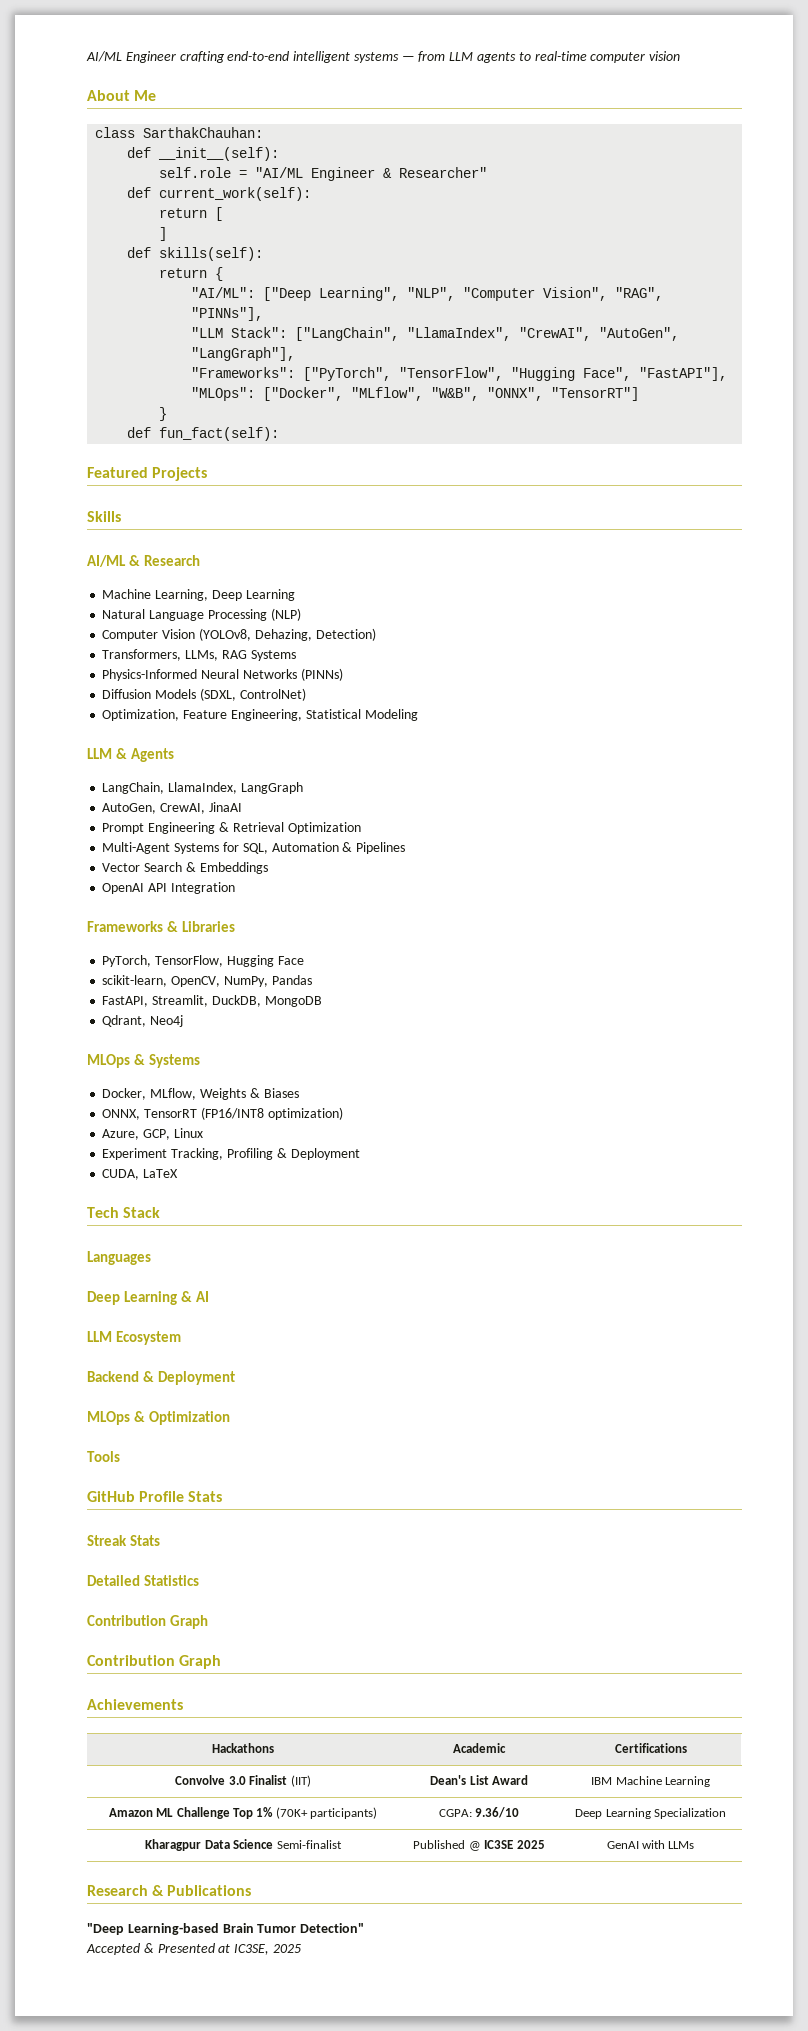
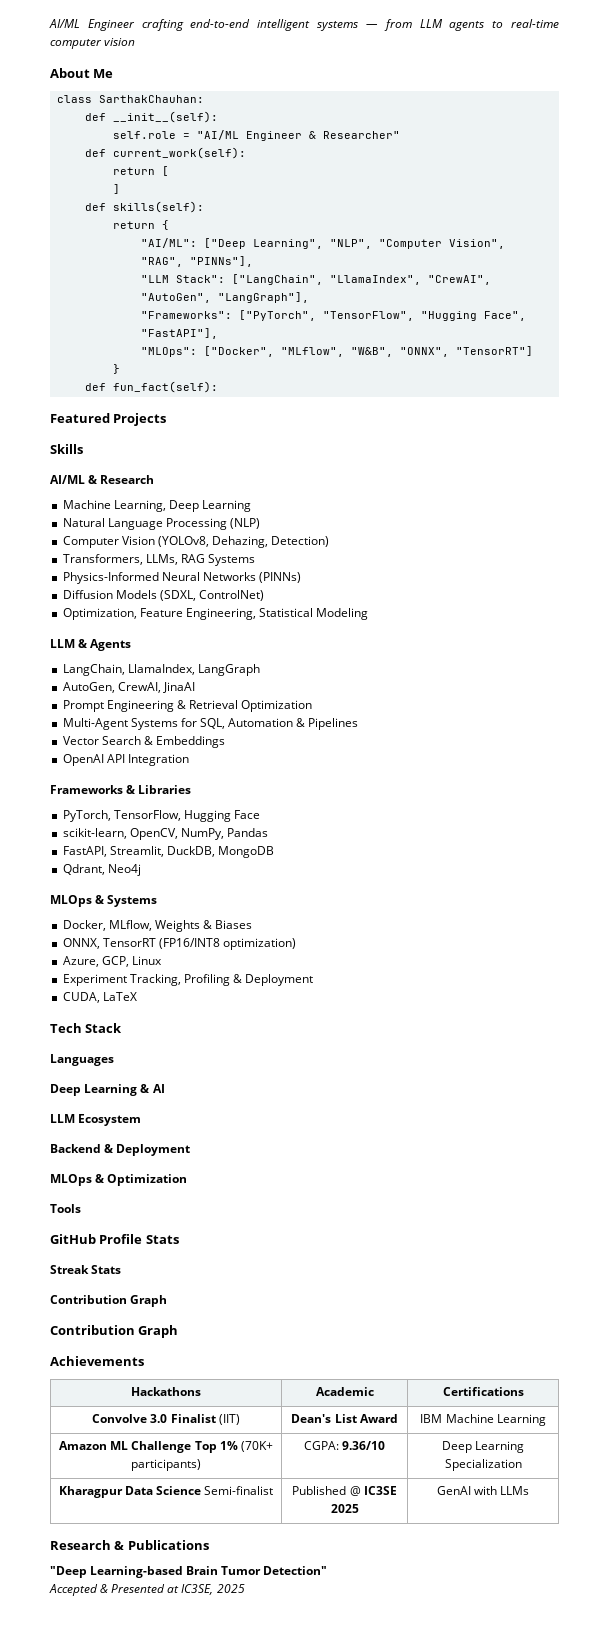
[87,1575,199,1586] // Detailed Statistics -> (122, 1269) none

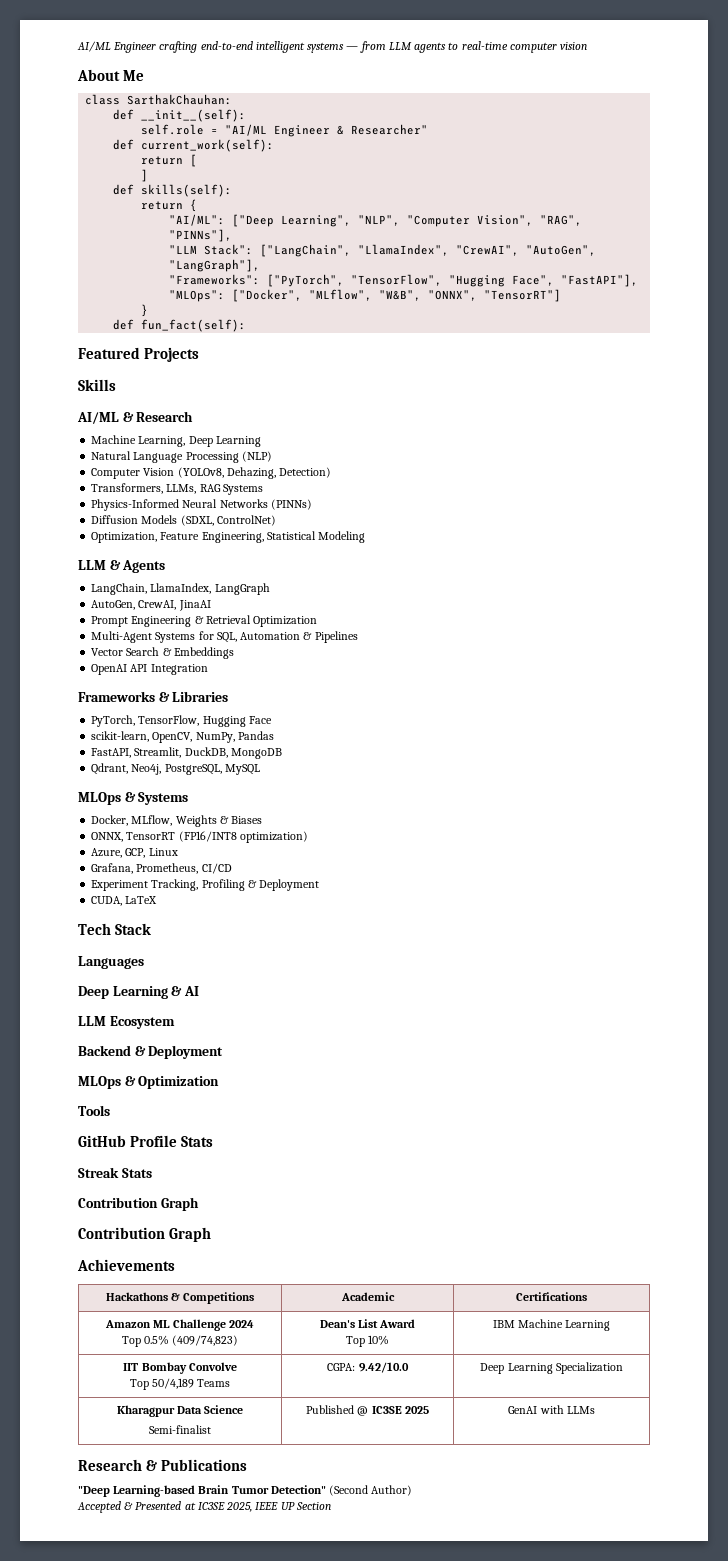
[107,864,141,876] Neo4j -> [131,764,260,775] Neo4j, PostgreSQL, MySQL
(162, 960) none -> [91,863,232,874] // Grafana, Prometheus, CI/CD
(201, 1391) none -> [171,1292,255,1304] & Competitions
[92,1414,240,1425] Convolve 3.0 Finalist (IIT) -> [105,1319,254,1331] [121,1335,239,1347] Amazon ML Challenge 2024 // Top 0.5% (409/74,823)
(398, 1418) none -> [345,1335,390,1347] // Top 10%
[59,1441,273,1453] [131,1459,201,1471] Amazon ML Challenge Top 1% (70K+ participants) -> [123,1362,237,1374] [129,1378,231,1390] IIT Bombay Convolve // Top 50/4,189 Teams
[342,1441,386,1450] 9.36/10 -> [358,1362,409,1373] 9.42/10.0
(202, 1490) none -> (244, 1409) //
(328, 1570) none -> [329,1485,413,1496] (Second Author)
[181,1584,245,1595] IC3SE, 2025 -> [197,1502,331,1512] IC3SE 2025, IEEE UP Section

